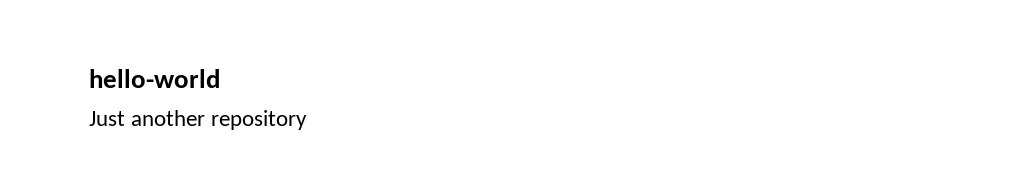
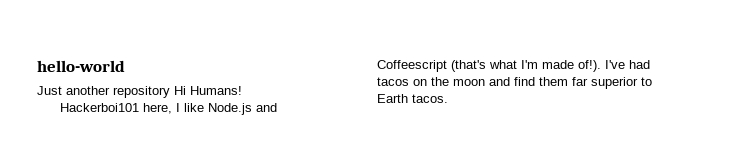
(308, 120) none -> [174,86,242,95] [59,103,277,115] [377,60,650,72] [377,77,652,89] [377,94,448,103] Hi Humans! // Hackerboi101 here, I like Node.js and Coffeescript (that's what I'm made of!). I've had tacos on the moon and find them far superior to Earth tacos.

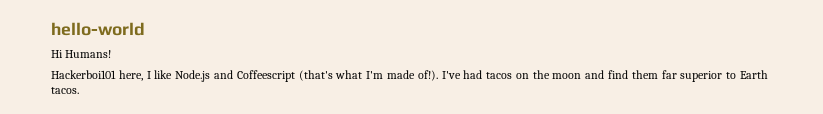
[37,86,170,98] Just another repository -> (145, 29) none

